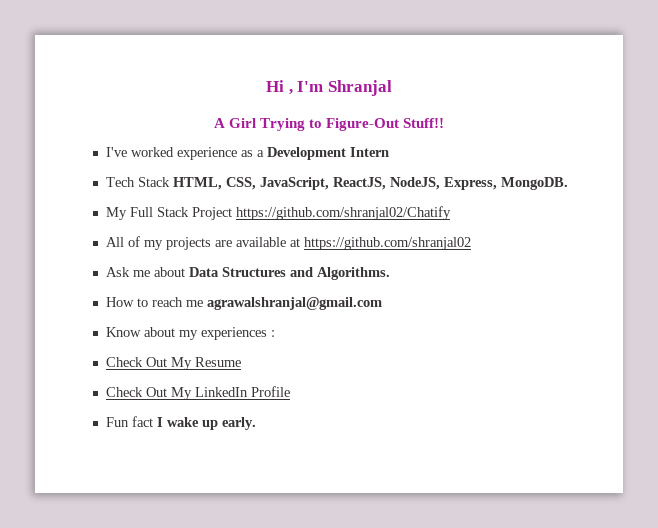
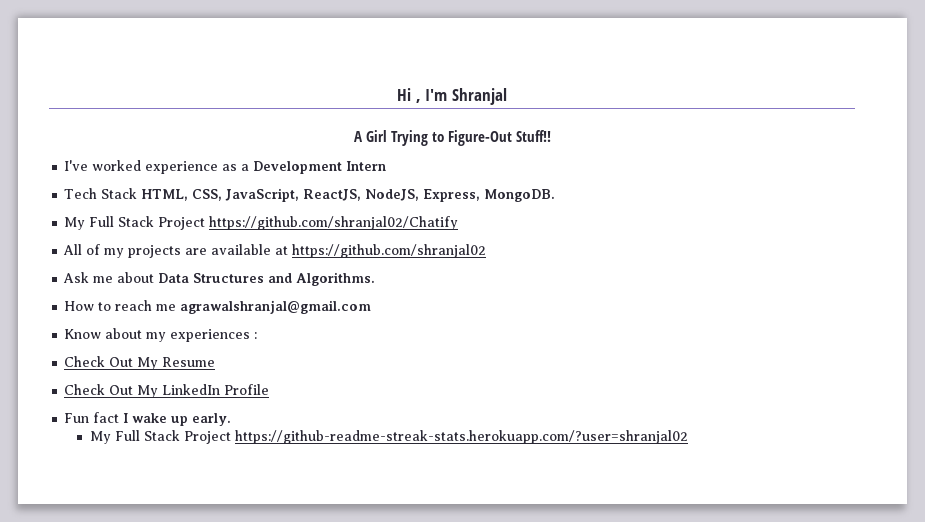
(256, 423) none -> [89,430,688,444] // My Full Stack Project https://github-readme-streak-stats.herokuapp.com/?user=shranjal02

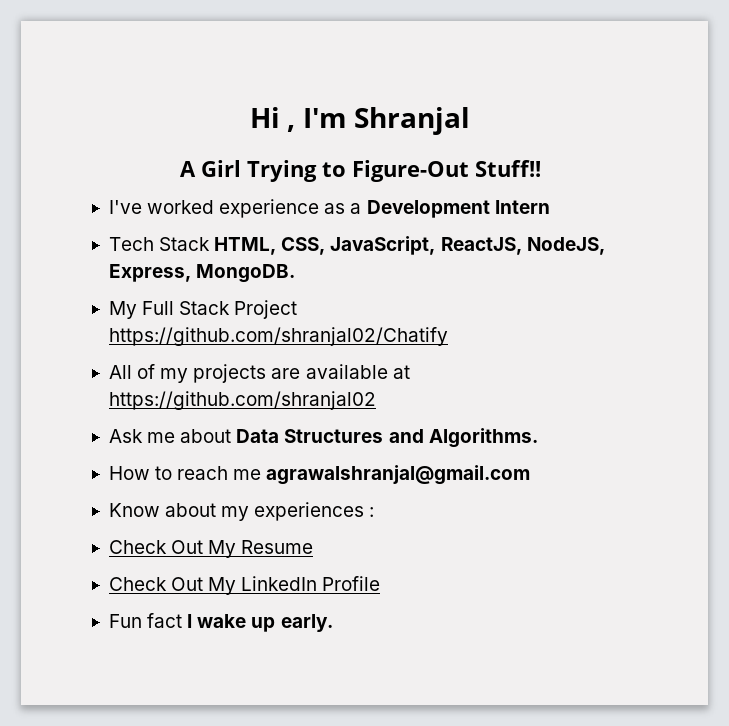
[89,430,688,444] // My Full Stack Project https://github-readme-streak-stats.herokuapp.com/?user=shranjal02 -> (333, 623) none

